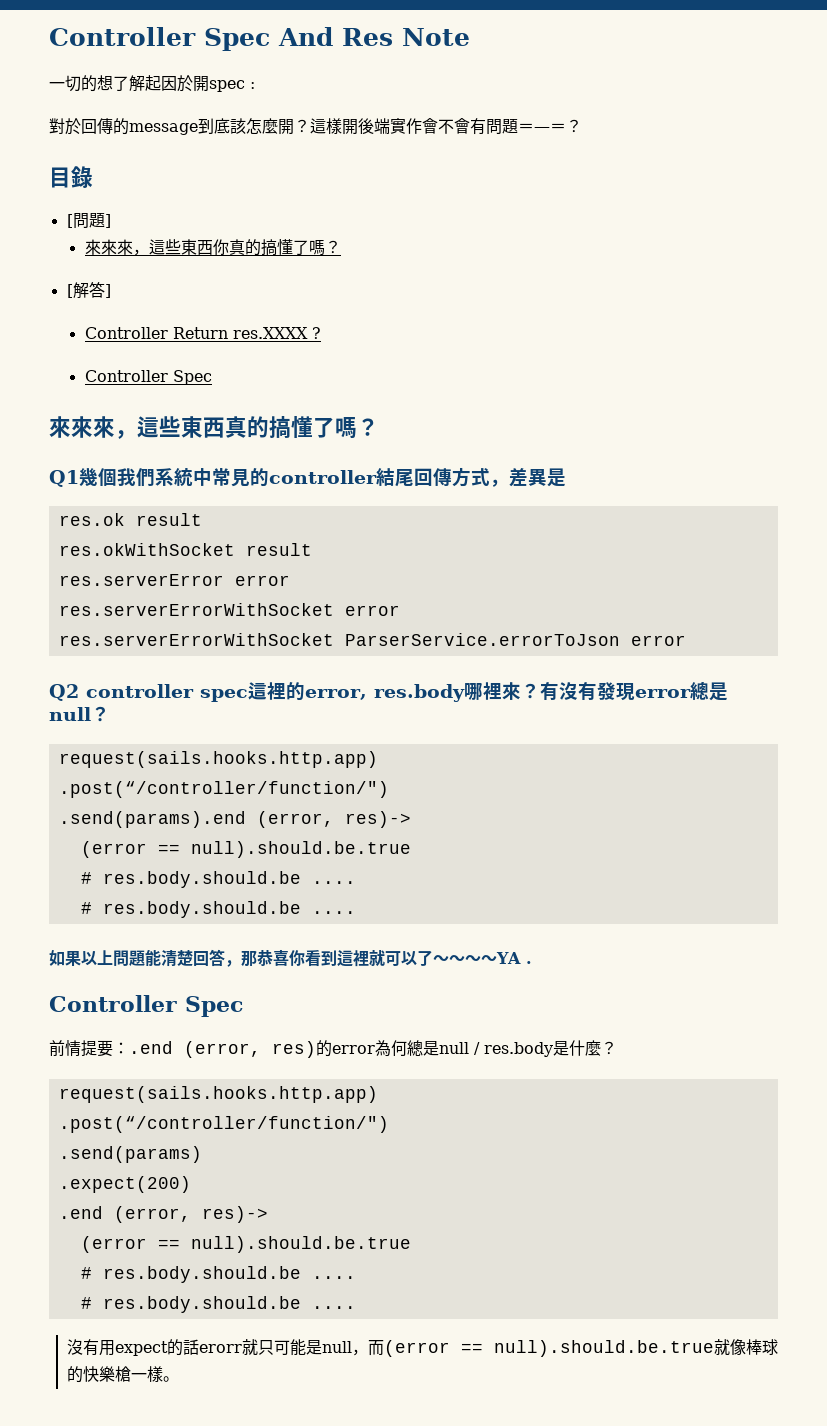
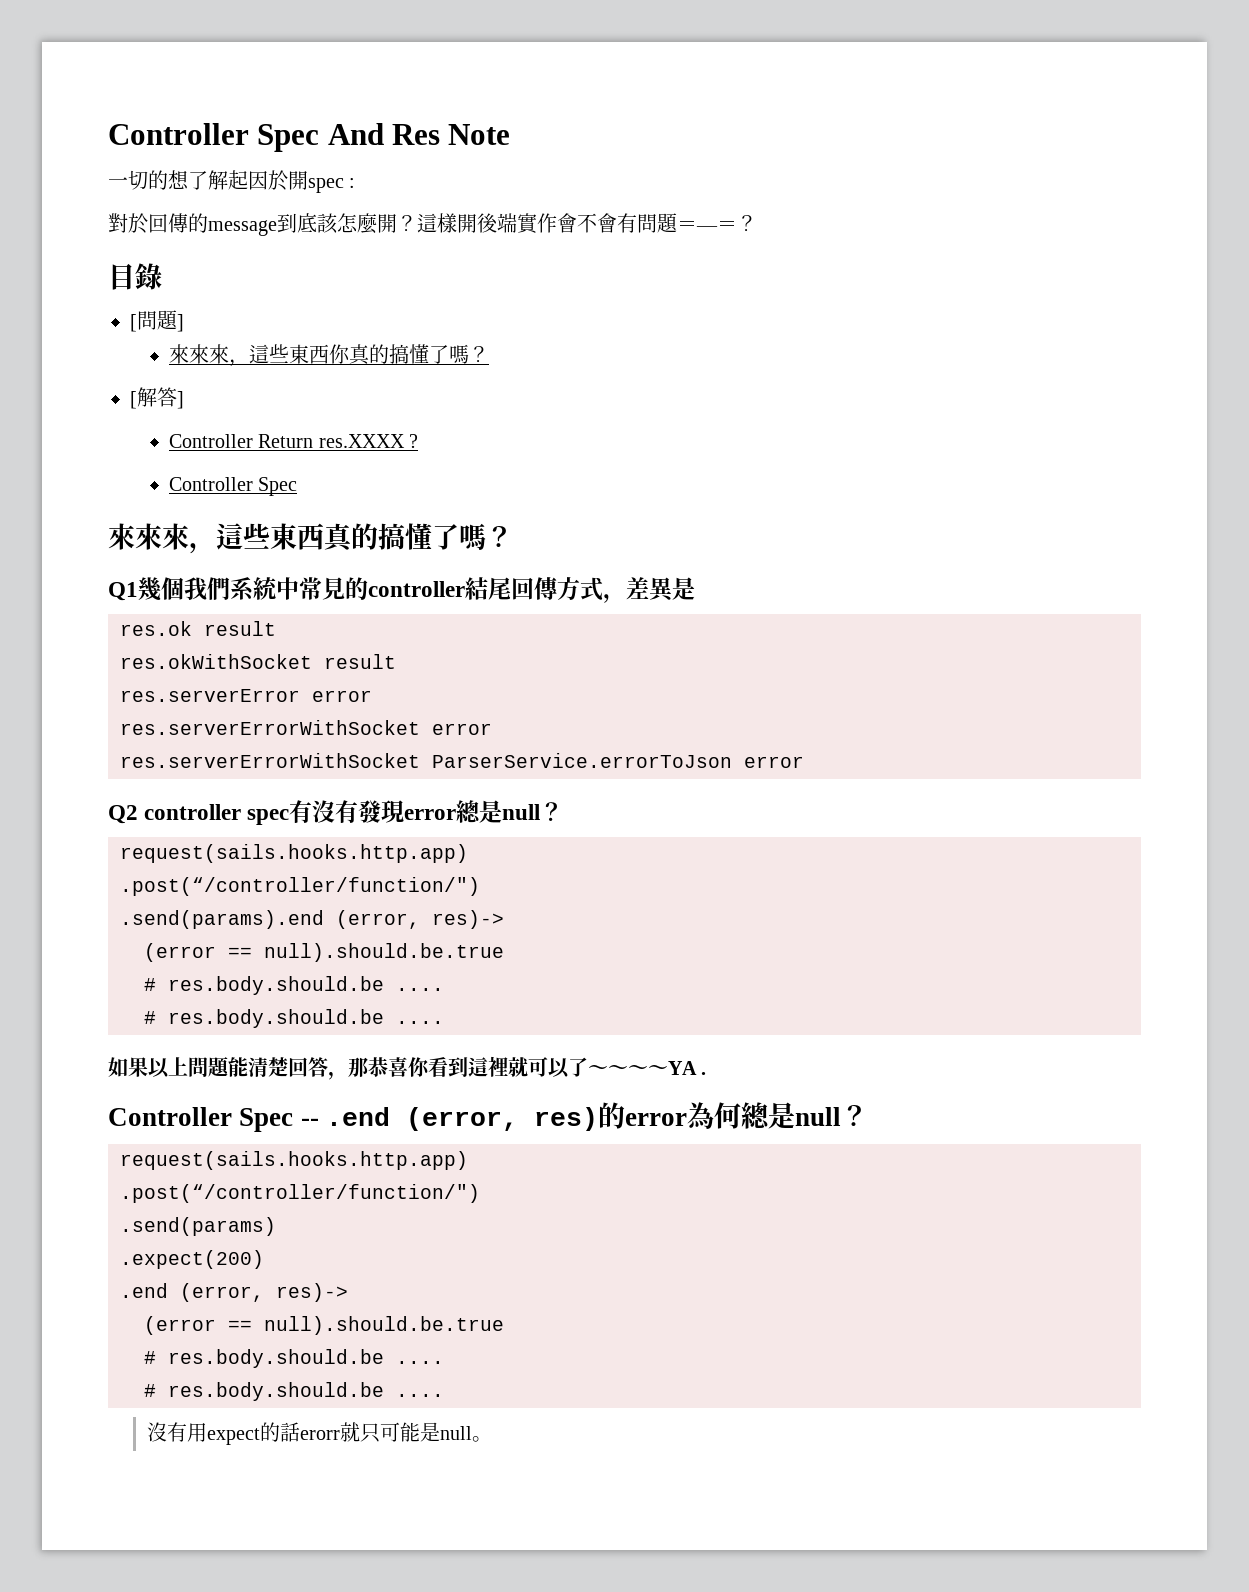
[248,682,540,702] 這裡的error, res.body哪裡來？ -> (290, 817) none
[49,1040,129,1057] // 前情提要： -> [300,1118,319,1126] --
[474,1040,601,1057] / res.body是什麼 -> (841, 1116) none
[351,1339,778,1357] [66,1366,163,1383] ，而(error == null).should.be.true就像棒球的快樂槍一樣 -> (472, 1433) none

